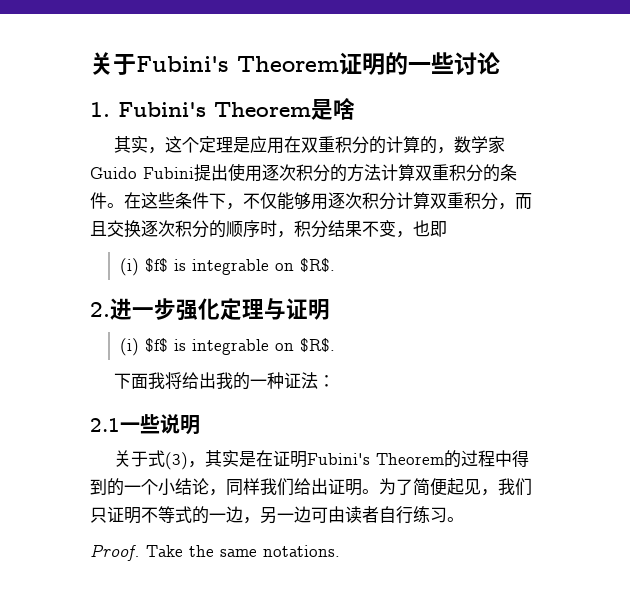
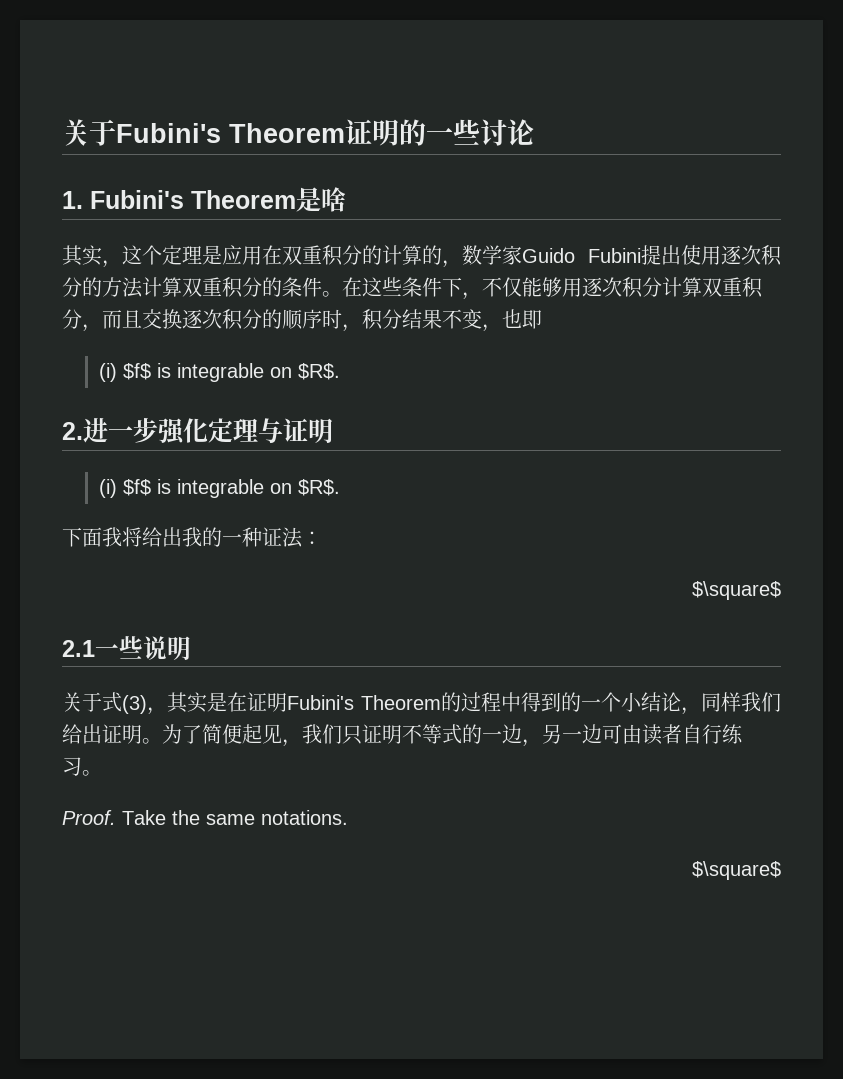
(336, 381) none -> [692,581,781,600] // $\square$
(340, 551) none -> [692,861,781,880] // $\square$

